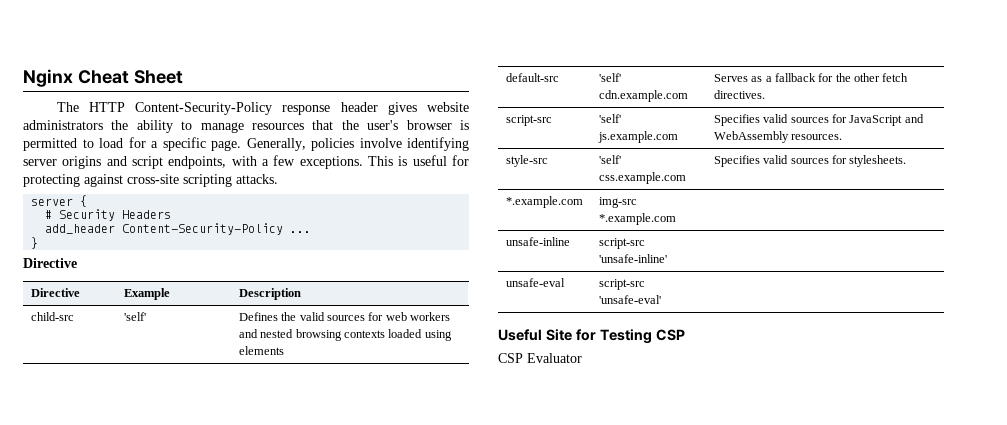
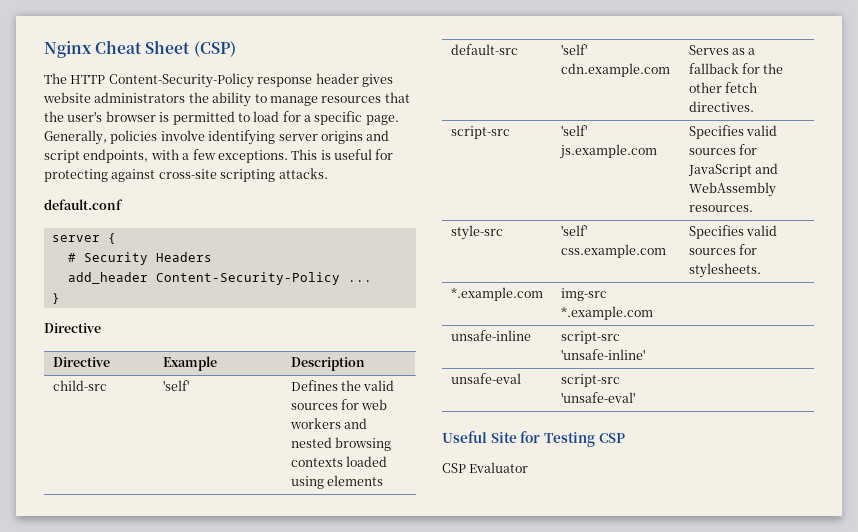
(183, 77) none -> [193,41,236,57] (CSP)
(278, 179) none -> [44,199,123,210] // default.conf

